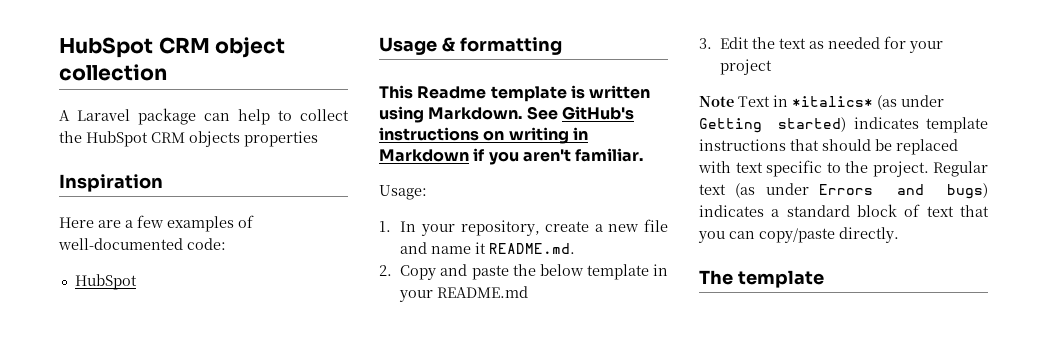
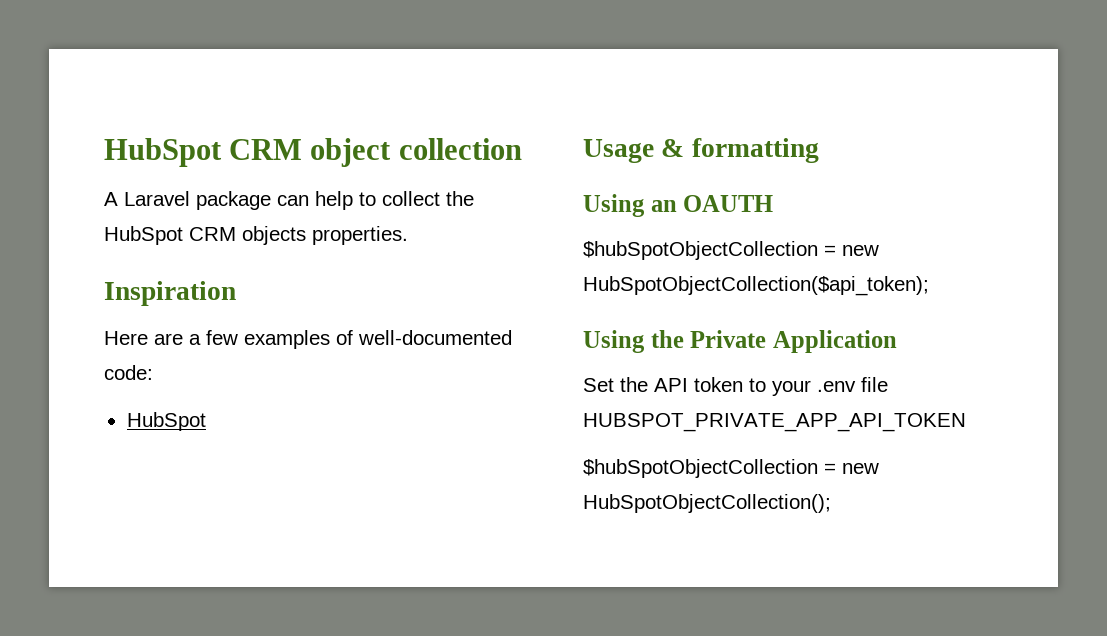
[244,131,318,147] properties -> [312,226,408,245] properties.
[379,85,651,102] [379,106,634,123] [379,127,588,144] [379,148,644,165] [379,185,427,200] [379,219,668,236] [400,242,576,254] [379,264,668,280] [399,286,529,302] [699,36,944,53] [720,59,773,75] [699,95,944,110] [699,117,988,133] [699,139,958,155] [698,160,988,177] [699,183,988,199] [699,204,989,217] [698,227,899,243] [699,270,824,288] This Readme template is written using Markdown. See GitHub's instructions on writing in Markdown if you aren't familiar. // Usage: // 1. In your repository, create a new file and name it README.md. // 2. Copy and paste the below template in your README.md // 3. Edit the text as needed for your project // Note Text in *italics* (as under Getting started) indicates template instructions that should be replaced with text specific to the project. Regular text (as under Errors and bugs) indicates a standard block of text that you can copy/paste directly. // The template -> [583,194,774,217] [583,241,879,260] [583,276,929,296] [583,330,897,353] [583,377,888,396] [583,413,966,432] [583,459,879,478] [583,494,831,513] Using an OAUTH // $hubSpotObjectCollection = new HubSpotObjectCollection($api_token); // Using the Private Application // Set the API token to your .env file HUBSPOT_PRIVATE_APP_API_TOKEN // $hubSpotObjectCollection = new HubSpotObjectCollection();

